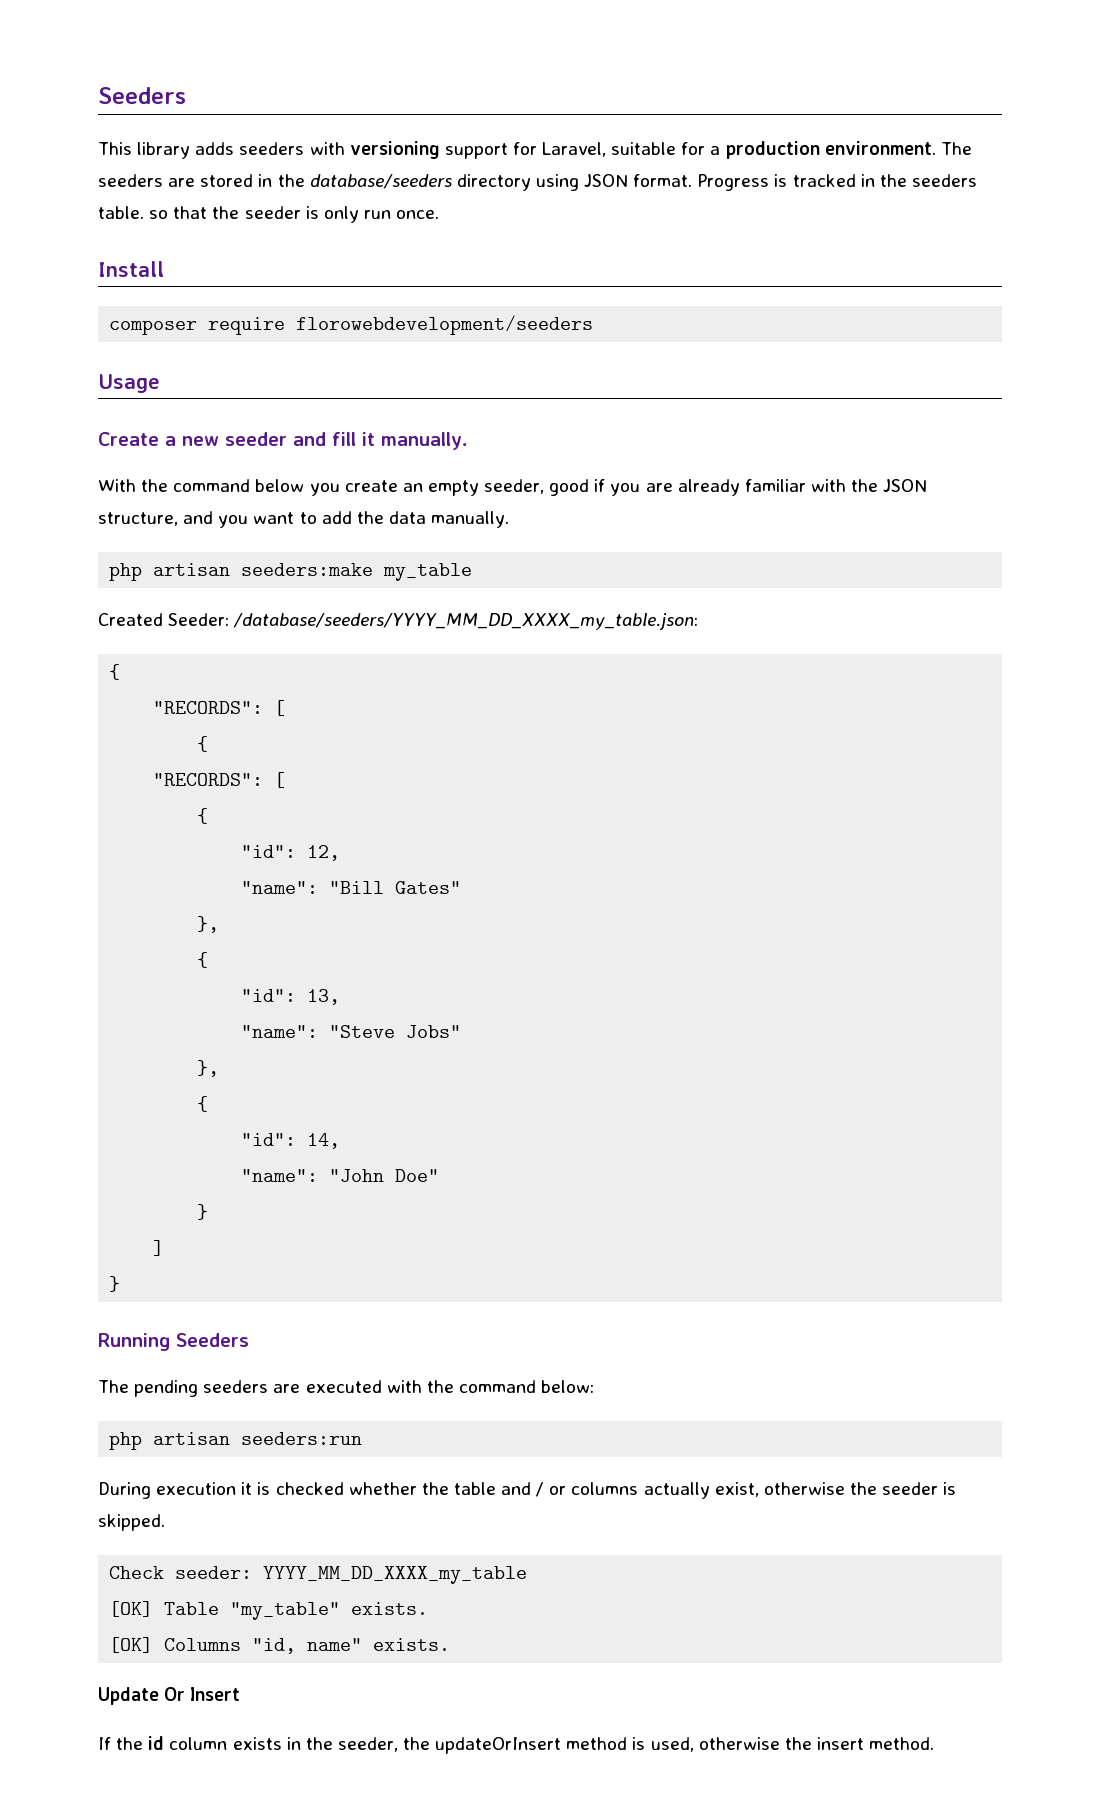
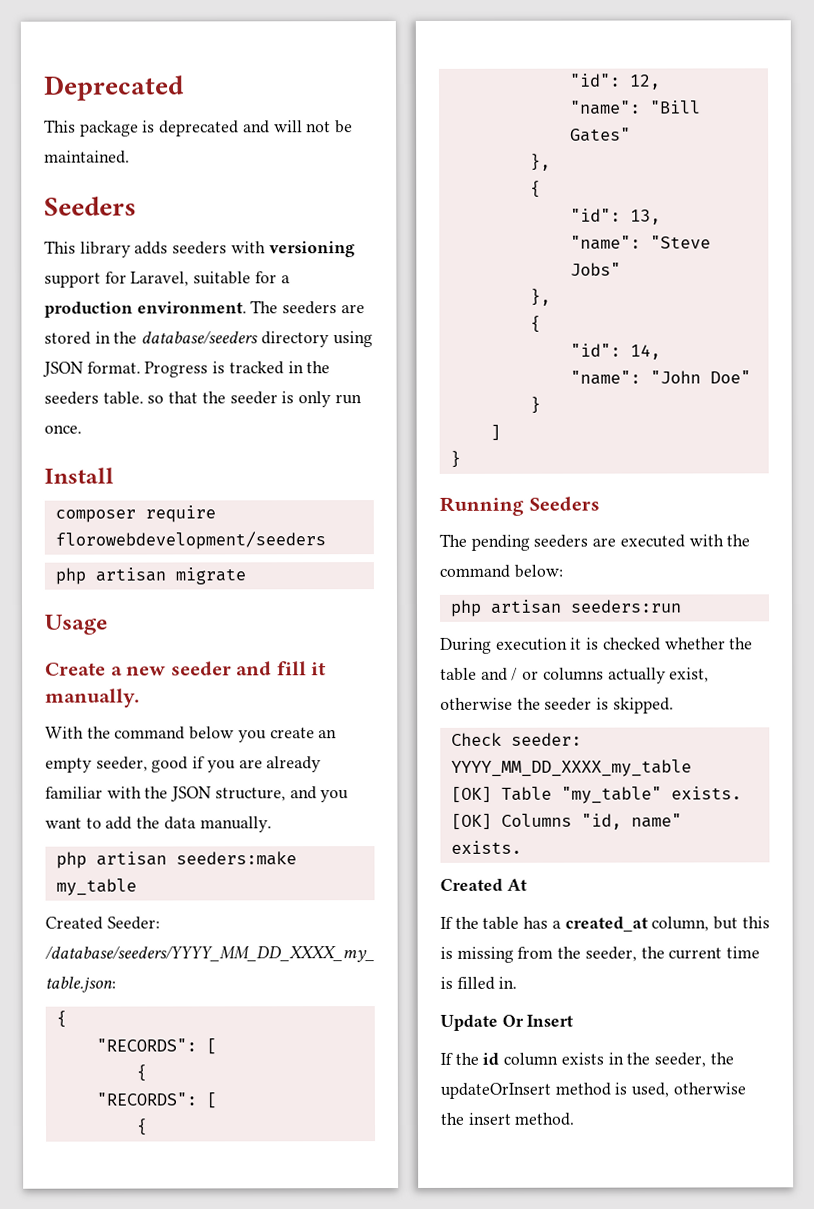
(98, 95) none -> [43,75,185,101] [44,119,354,137] [44,150,130,164] Deprecated // This package is deprecated and will not be maintained. //
(594, 325) none -> [54,567,246,585] // php artisan migrate
(451, 1644) none -> [440,878,527,891] [440,916,770,932] [440,946,761,963] [440,976,518,990] // Created At // If the table has a created_at column, but this is missing from the seeder, the current time is filled in.

